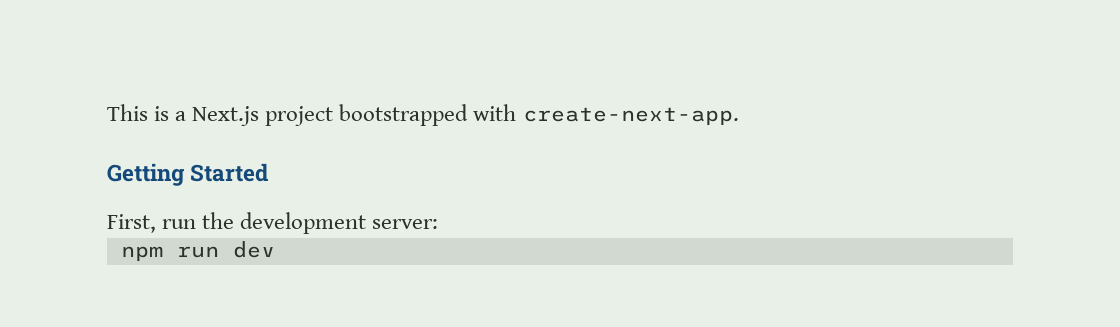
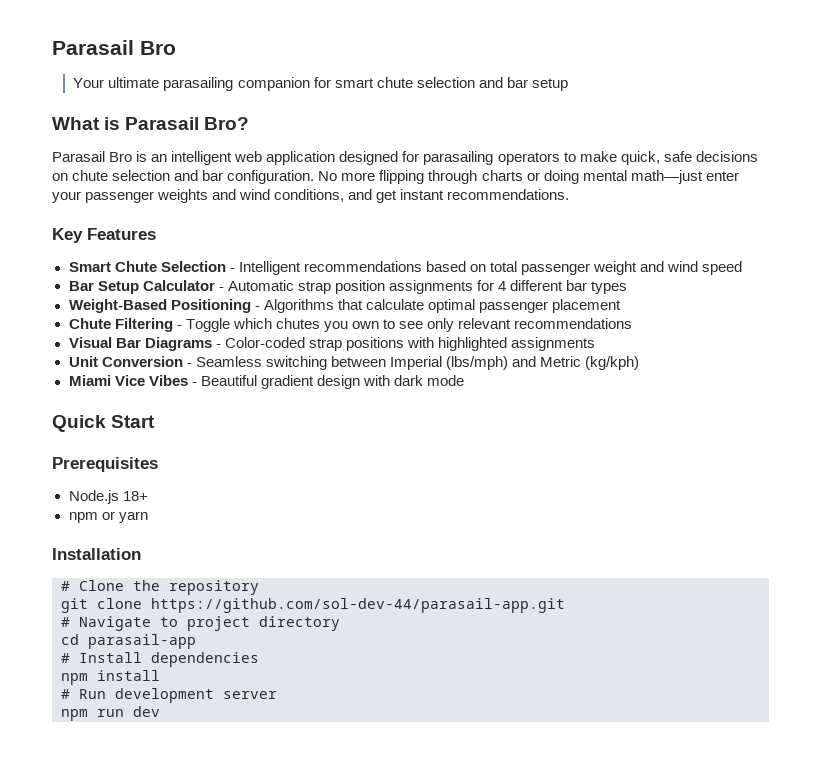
[107,104,739,126] [107,163,269,186] [107,212,439,234] This is a Next.js project bootstrapped with create-next-app. // Getting Started // First, run the development server: -> [52,40,176,55] [73,77,568,91] [52,117,250,130] [52,151,758,165] [52,170,739,184] [52,189,570,203] [52,228,156,243] [68,261,743,275] [68,280,628,294] [68,299,621,313] [68,318,633,332] [68,337,595,351] [68,356,639,370] [68,375,464,389] [52,415,156,432] [52,457,158,472] [68,490,148,504] [68,511,148,523] [52,548,141,560] [61,580,259,595] [61,598,565,613] [61,616,340,631] [61,634,196,649] [61,652,259,667] [61,670,160,685] [61,688,277,703] Parasail Bro // Your ultimate parasailing companion for smart chute selection and bar setup // What is Parasail Bro? // Parasail Bro is an intelligent web application designed for parasailing operators to make quick, safe decisions on chute selection and bar configuration. No more flipping through charts or doing mental math—just enter your passenger weights and wind conditions, and get instant recommendations. // Key Features // Smart Chute Selection - Intelligent recommendations based on total passenger weight and wind speed // Bar Setup Calculator - Automatic strap position assignments for 4 different bar types // Weight-Based Positioning - Algorithms that calculate optimal passenger placement // Chute Filtering - Toggle which chutes you own to see only relevant recommendations // Visual Bar Diagrams - Color-coded strap positions with highlighted assignments // Unit Conversion - Seamless switching between Imperial (lbs/mph) and Metric (kg/kph) // Miami Vice Vibes - Beautiful gradient design with dark mode // Quick Start // Prerequisites // Node.js 18+ // npm or yarn // Installation // # Clone the repository // git clone https://github.com/sol-dev-44/parasail-app.git // # Navigate to project directory // cd parasail-app // # Install dependencies // npm install // # Run development server

